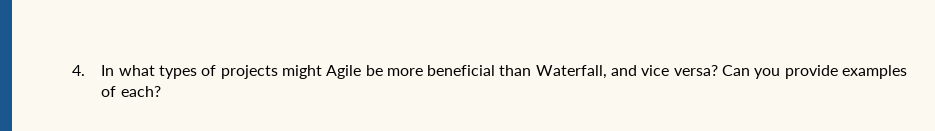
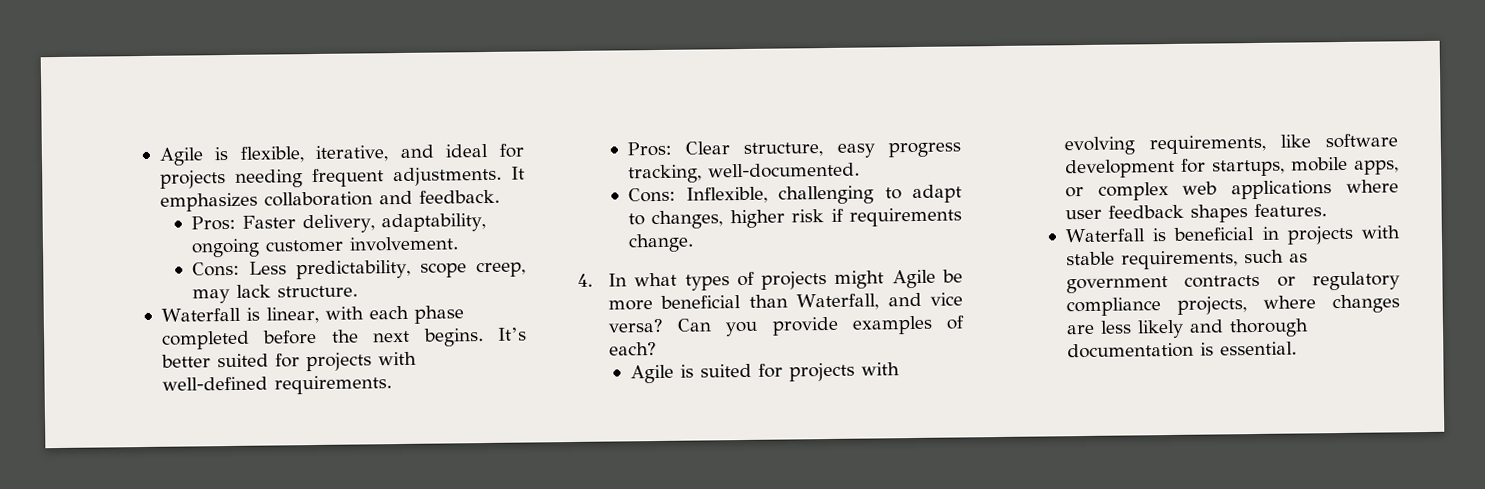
(72, 70) none -> [158,143,524,166] [159,166,525,189] [159,189,500,212] [190,213,486,234] [190,236,459,258] [191,259,526,280] [191,284,358,304] [160,305,464,324] [160,327,527,350] [160,351,417,372] [161,375,392,395] [626,141,961,158] [627,162,860,184] [627,184,962,205] [627,207,962,230] [627,233,694,253] Agile is flexible, iterative, and ideal for projects needing frequent adjustments. It emphasizes collaboration and feedback. // Pros: Faster delivery, adaptability, ongoing customer involvement. // Cons: Less predictability, scope creep, may lack structure. // Waterfall is linear, with each phase completed before the next begins. It’s better suited for projects with well-defined requirements. // Pros: Clear structure, easy progress tracking, well-documented. // Cons: Inflexible, challenging to adapt to changes, higher risk if requirements change. //
(161, 91) none -> [629,362,900,384] [1063,133,1398,156] [1064,156,1399,179] [1064,179,1399,201] [1064,203,1327,223] [1064,225,1400,245] [1065,249,1308,270] [1065,271,1400,294] [1065,294,1400,317] [1065,318,1309,339] [1066,341,1297,359] // Agile is suited for projects with evolving requirements, like software development for startups, mobile apps, or complex web applications where user feedback shapes features. // Waterfall is beneficial in projects with stable requirements, such as government contracts or regulatory compliance projects, where changes are less likely and thorough documentation is essential.

